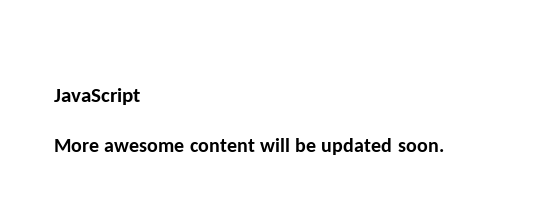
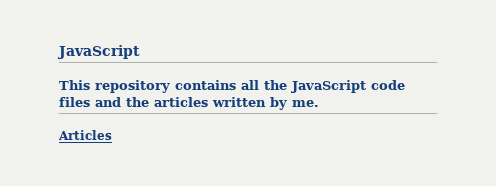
[54,138,444,155] More awesome content will be updated soon. -> [59,80,405,93] [59,97,319,110] [58,130,112,140] This repository contains all the JavaScript code files and the articles written by me. // Articles

